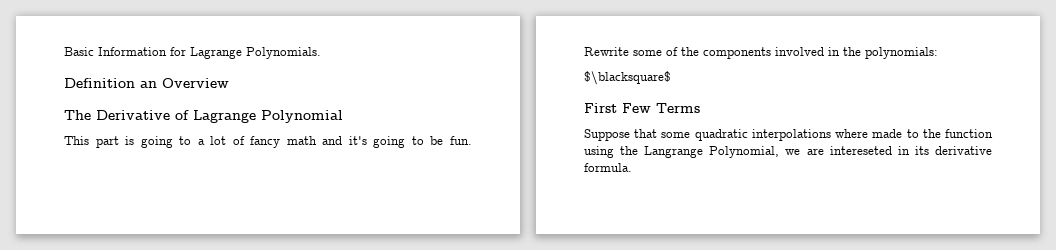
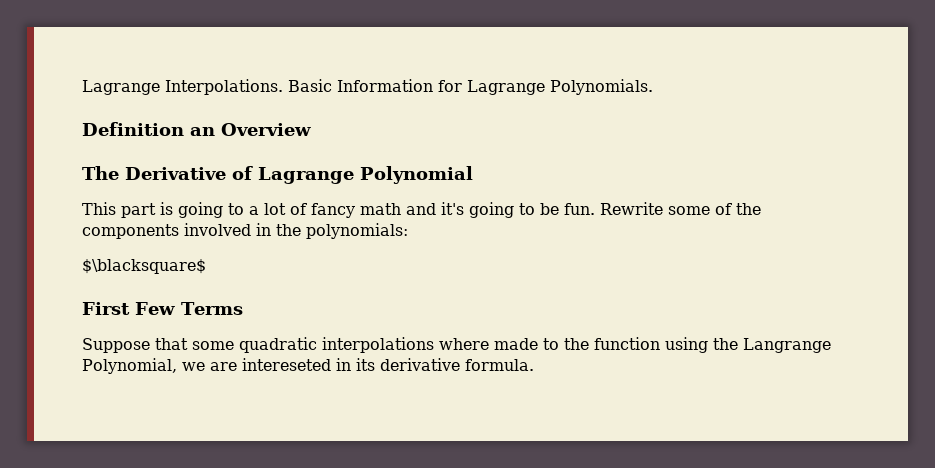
(64, 51) none -> [82,79,283,95] Lagrange Interpolations.

